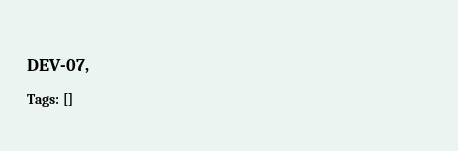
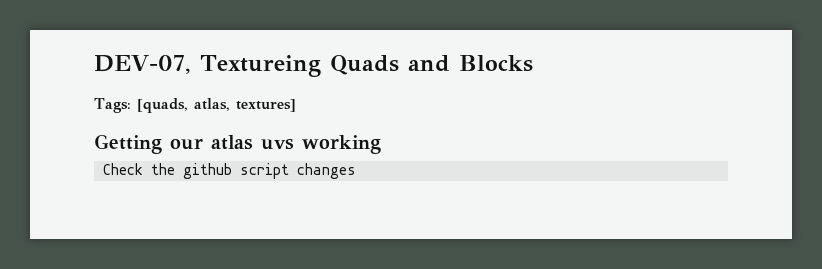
[27,93,73,107] // Tags: [] -> [199,55,533,77] [94,98,296,113] [94,134,381,154] [103,163,356,179] Textureing Quads and Blocks // Tags: [quads, atlas, textures] // Getting our atlas uvs working // Check the github script changes

